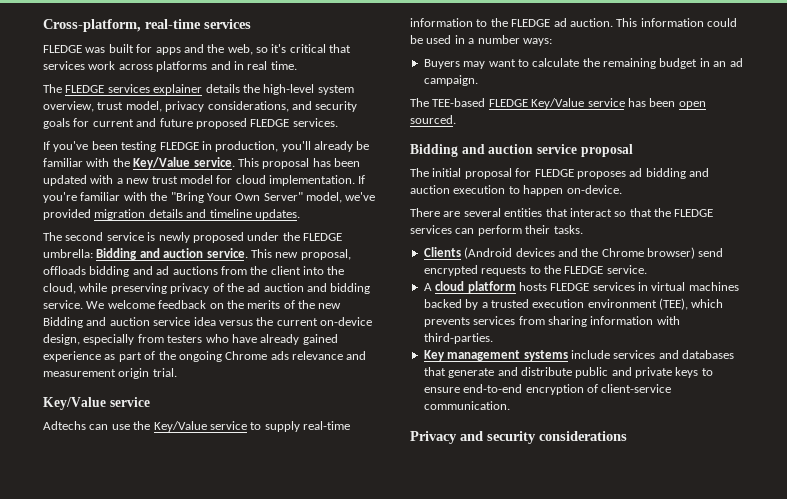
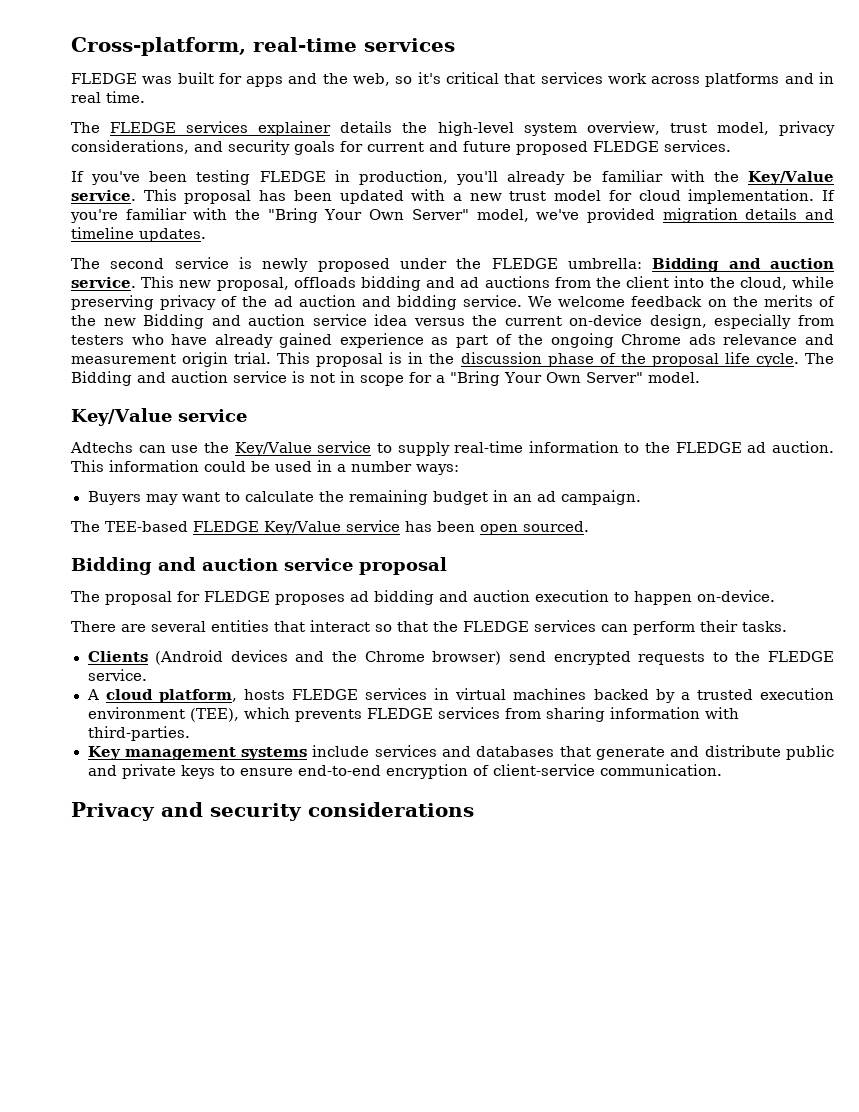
(177, 372) none -> [277,352,835,367] [71,371,700,386] This proposal is in the discussion phase of the proposal life cycle. The Bidding and auction service is not in scope for a "Bring Your Own Server" model.
[432,168,462,177] initial -> (100, 596) none
[467,281,516,293] platform -> [158,689,237,703] platform,
(470, 322) none -> [366,708,433,719] FLEDGE

